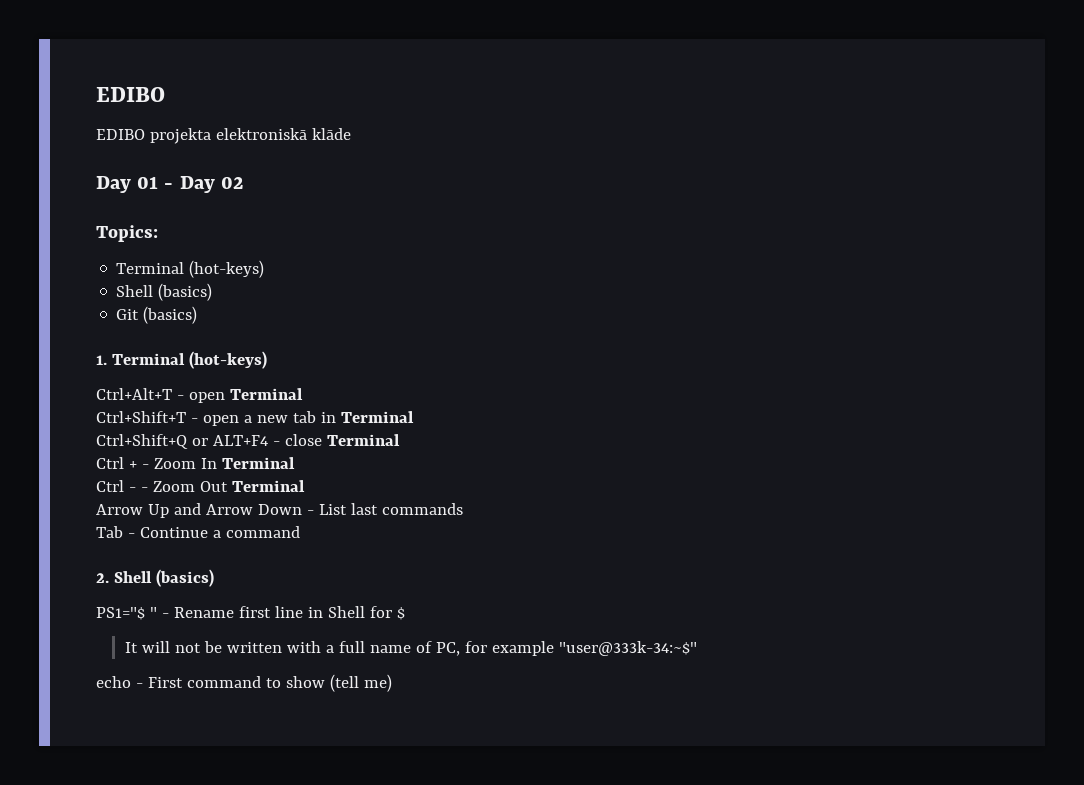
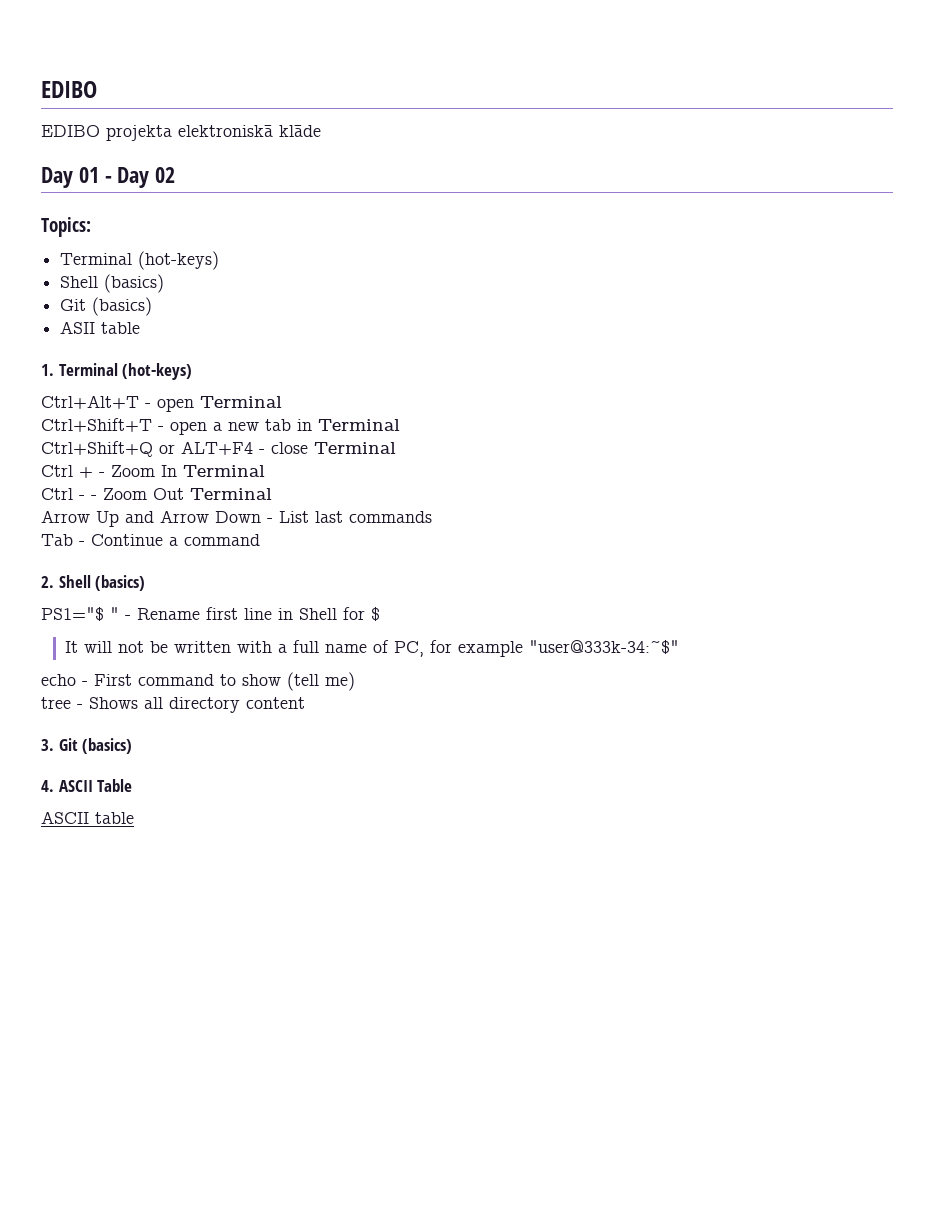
(198, 315) none -> [60,321,141,334] // ASII table
(392, 683) none -> [41,697,305,713] [41,738,133,754] [41,779,133,792] [41,811,134,824] // tree - Shows all directory content // 3. Git (basics) // 4. ASCII Table // ASCII table

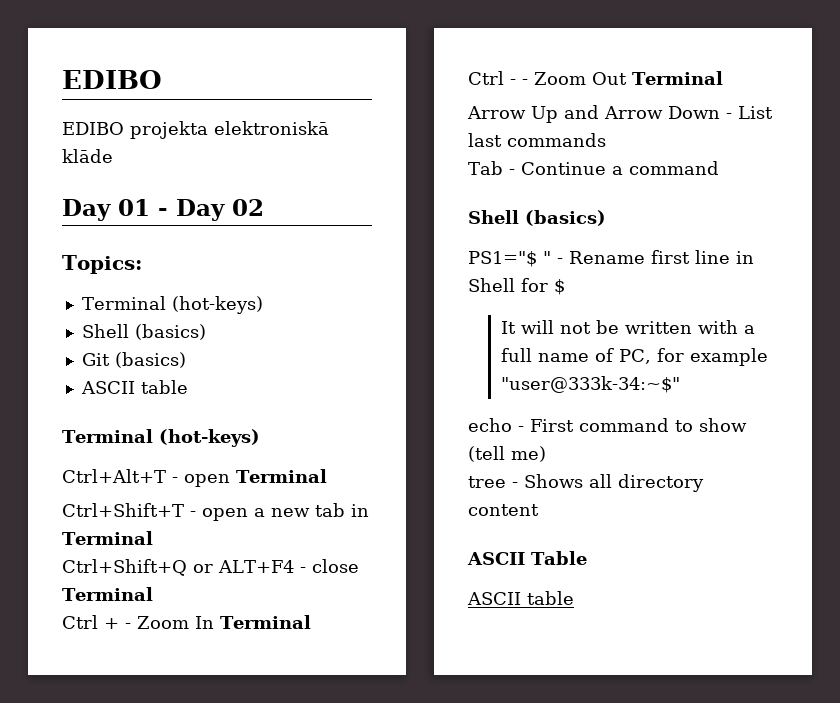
[60,321,96,334] ASII -> [80,381,135,394] ASCII
[41,364,54,376] 1. -> (188, 387) none
[41,576,54,588] 2. -> (719, 168) none
[41,738,133,754] [41,780,54,792] 3. Git (basics) // 4. -> (539, 510) none

